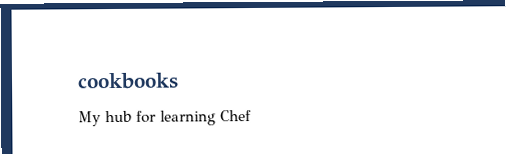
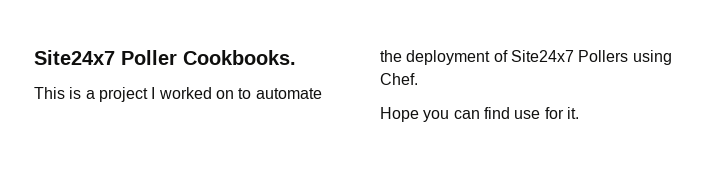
[77,72,179,90] [78,110,252,127] cookbooks // My hub for learning Chef -> [34,50,296,65] [34,87,322,102] [380,50,672,65] [380,73,418,85] [380,107,579,122] Site24x7 Poller Cookbooks. // This is a project I worked on to automate the deployment of Site24x7 Pollers using Chef. // Hope you can find use for it.

